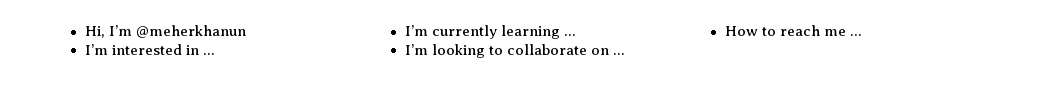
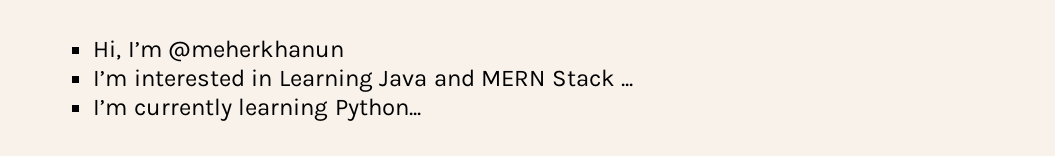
(199, 50) none -> [278,69,615,92] Learning Java and MERN Stack
[563,34,576,36] [404,44,625,58] [724,25,862,36] ... // I’m looking to collaborate on ... // How to reach me ... -> [334,98,421,121] Python...

